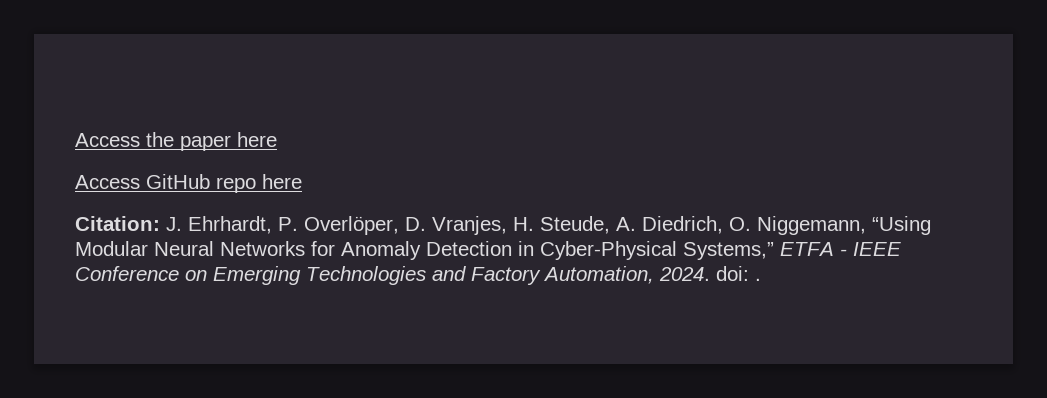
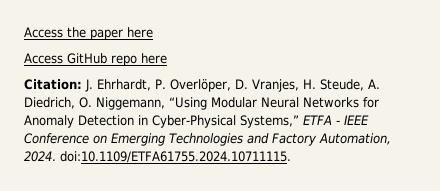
[716,266,761,281] doi: . -> [60,151,291,163] doi:10.1109/ETFA61755.2024.10711115.

